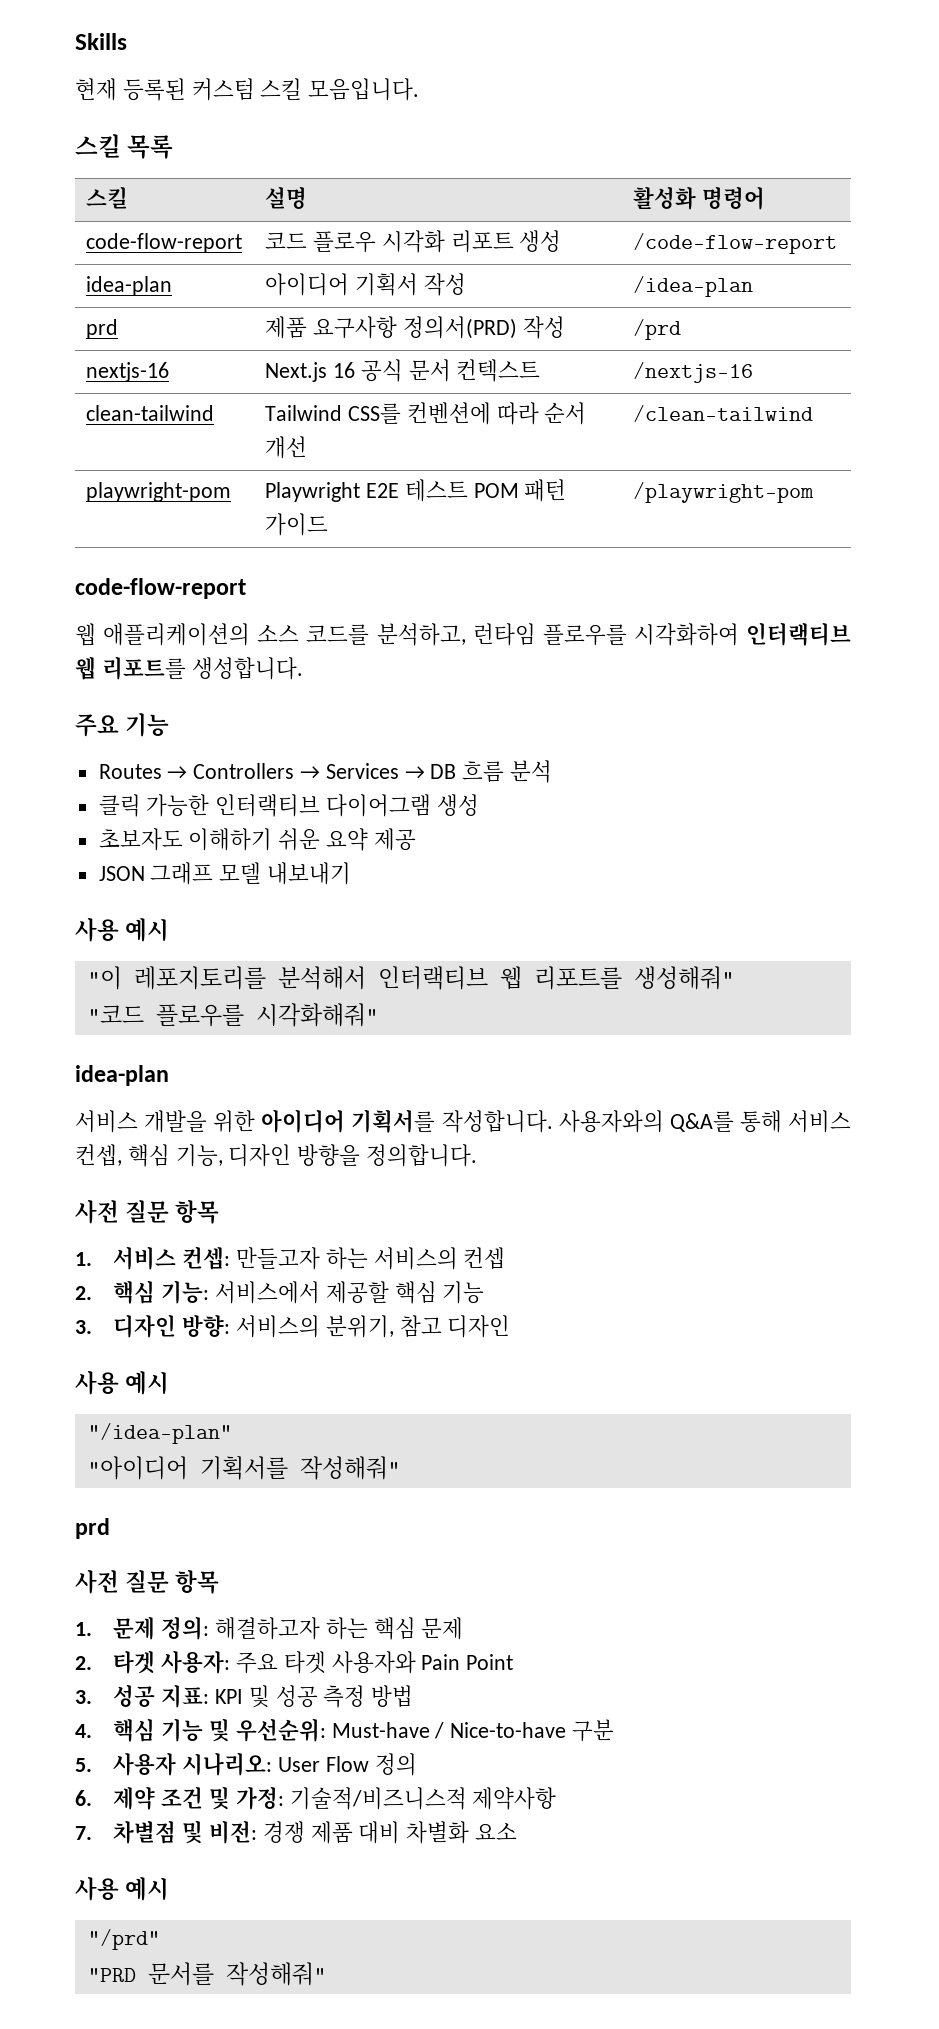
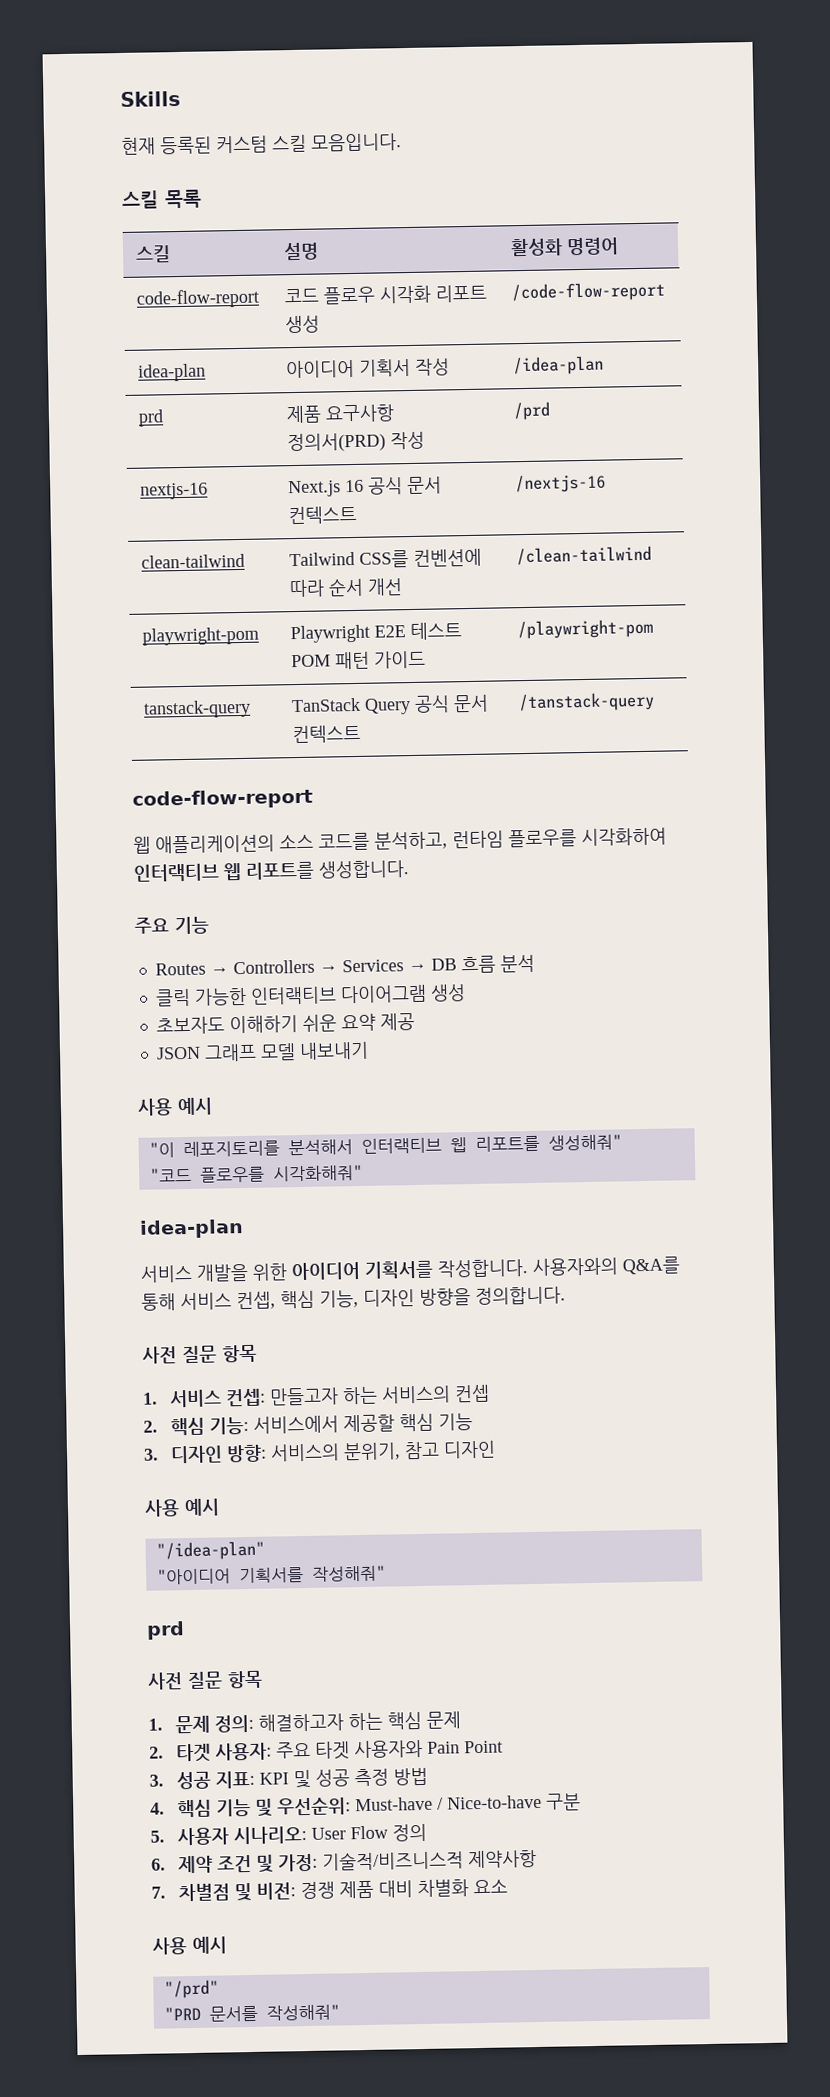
(815, 492) none -> [142,699,251,719] [290,694,489,715] [291,724,361,744] [517,691,655,713] // tanstack-query | TanStack Query 공식 문서 컨텍스트 | /tanstack-query

